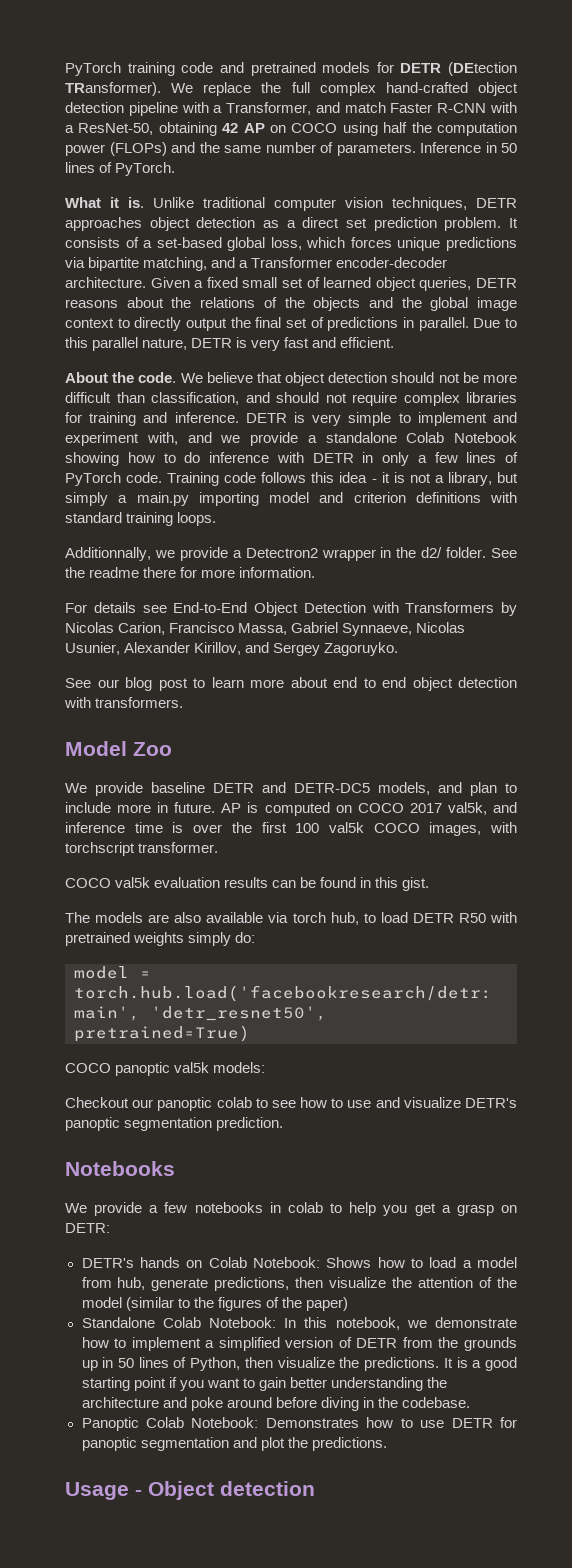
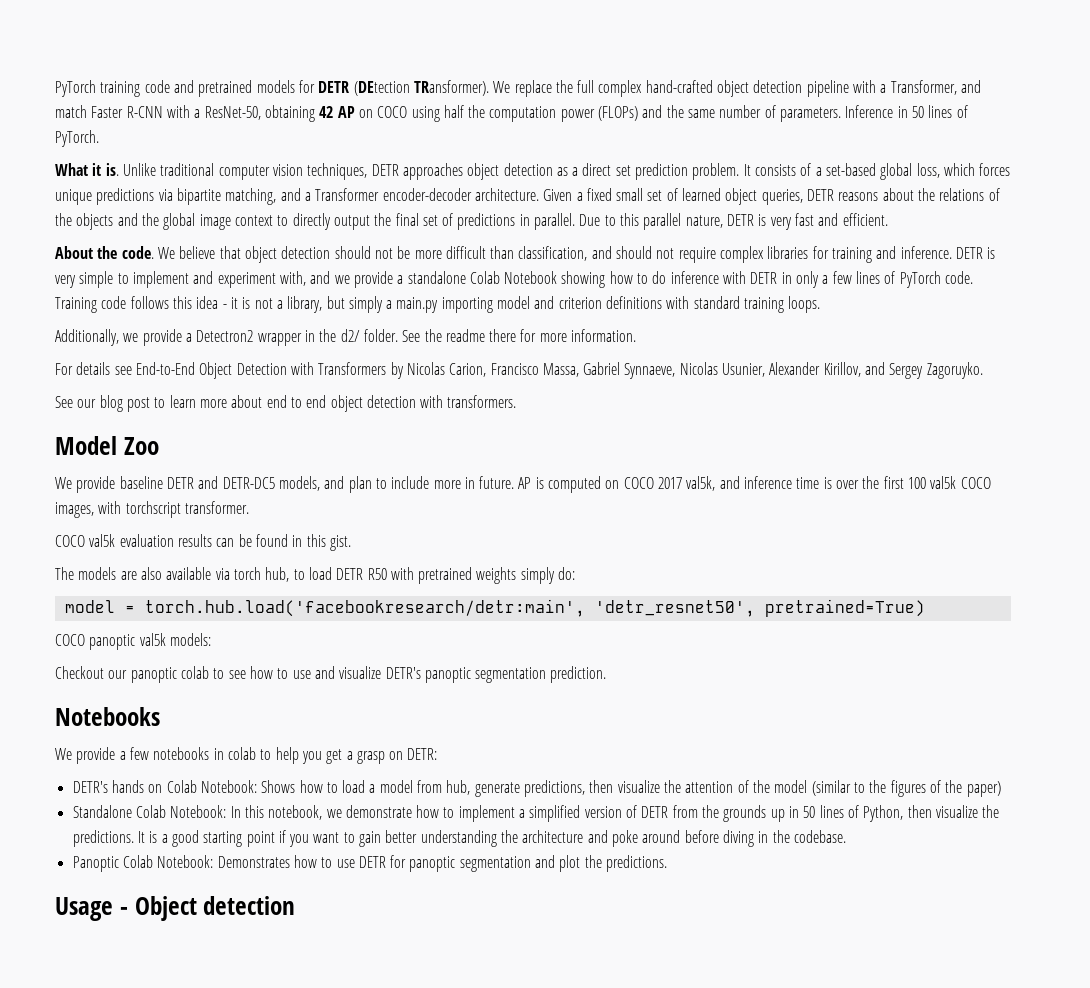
[65,547,151,561] Additionnally, -> [55,329,119,346] Additionally,

